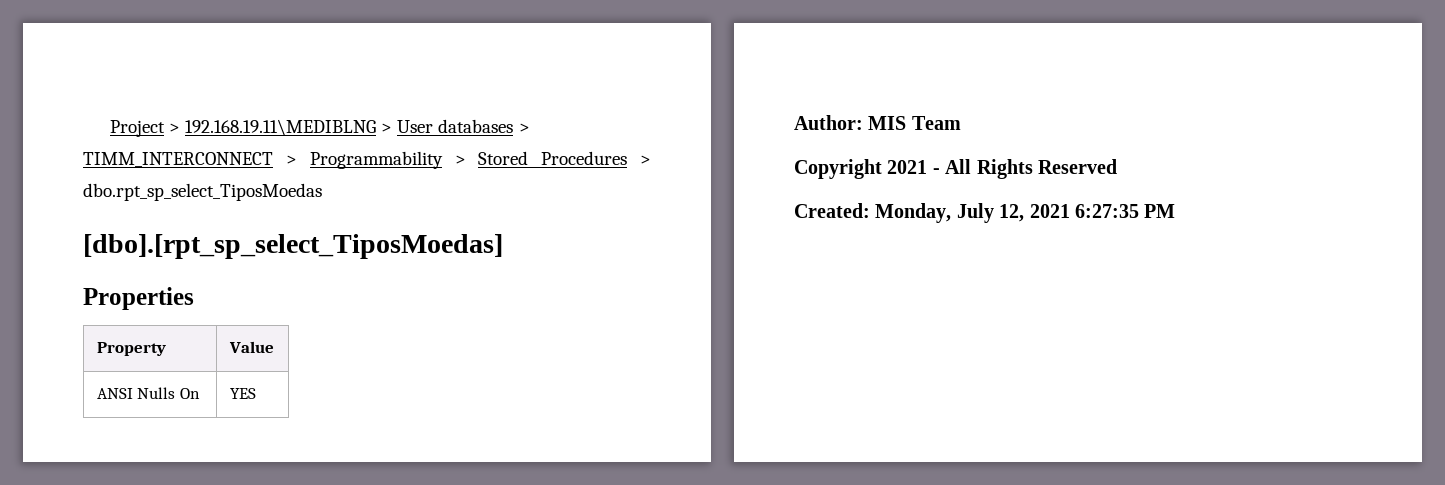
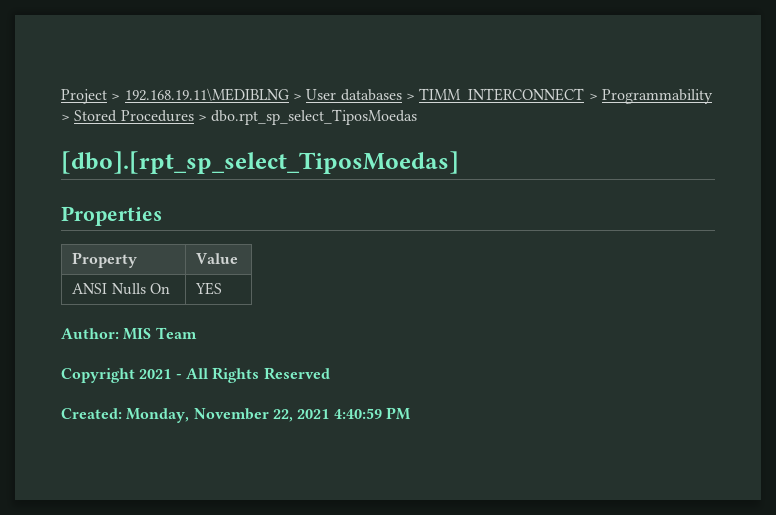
[956,203,1139,223] July 12, 2021 6:27:35 -> [193,408,382,422] November 22, 2021 4:40:59

